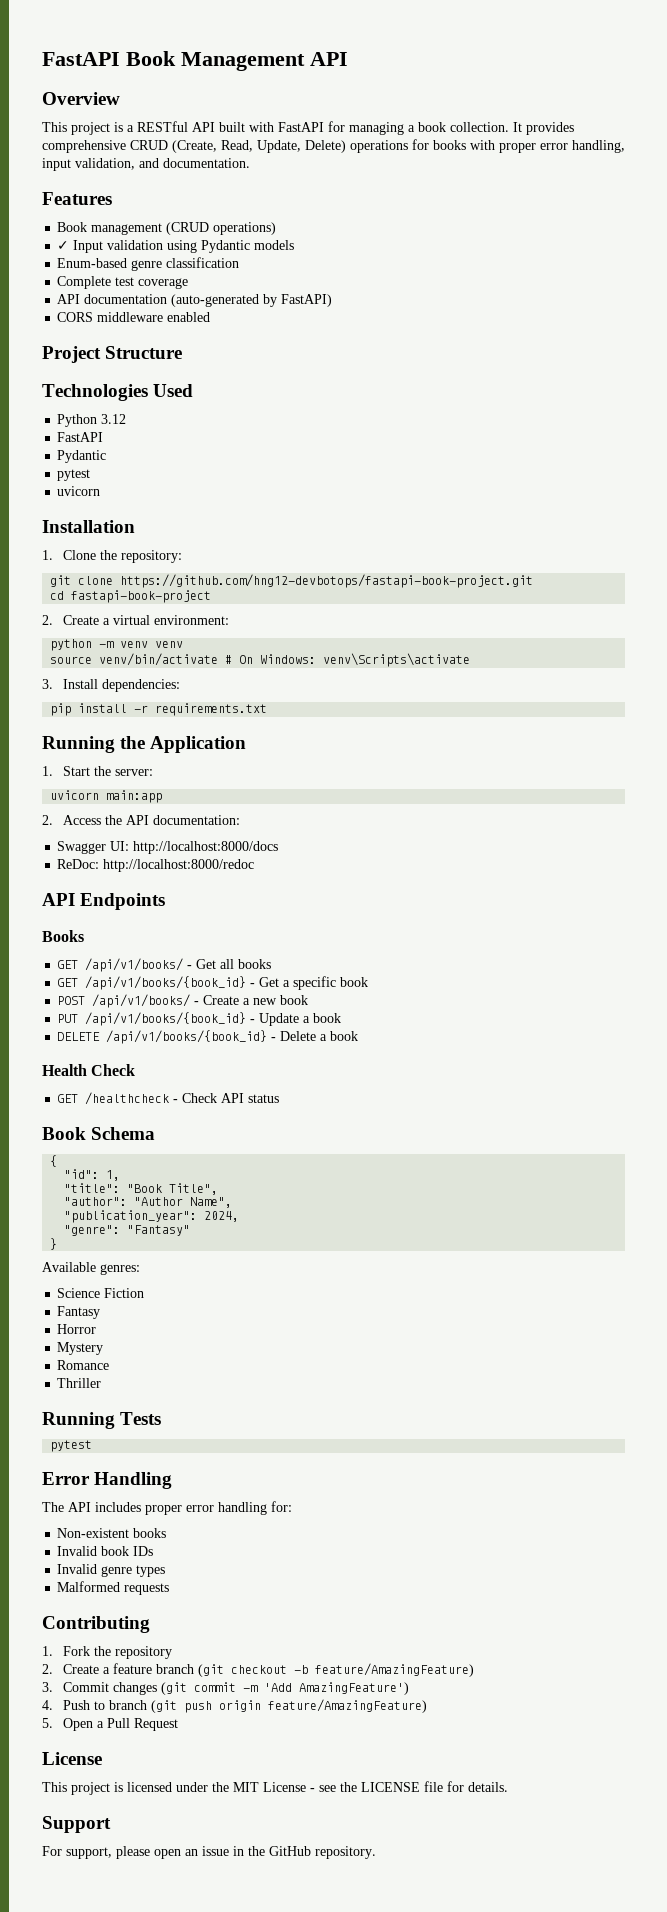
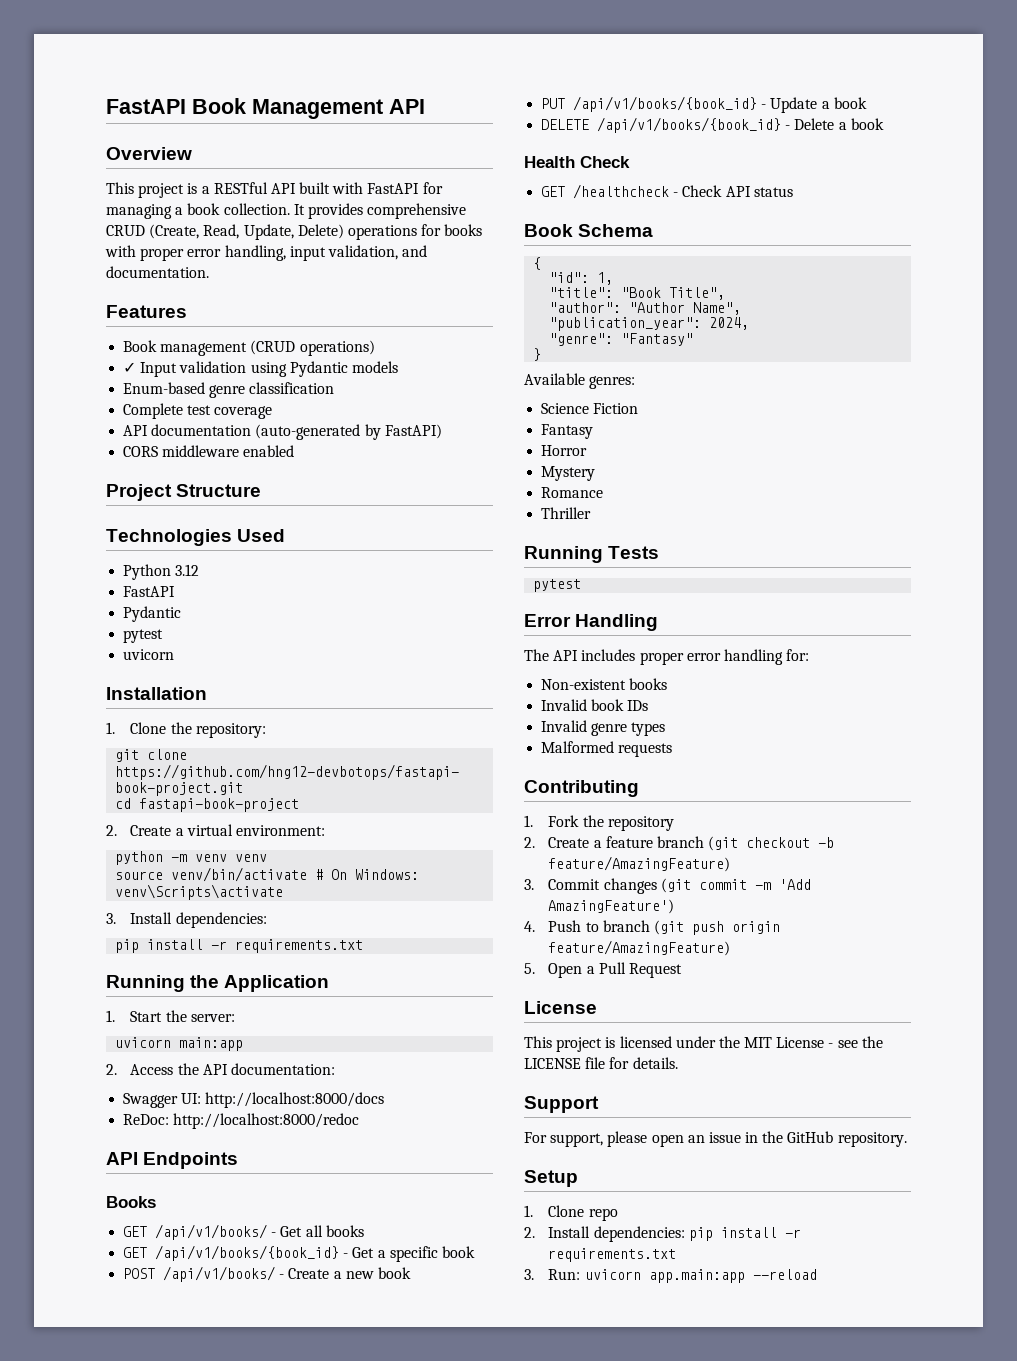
(376, 1852) none -> [524,1170,578,1187] [524,1205,618,1221] [524,1226,801,1242] [548,1248,677,1262] [524,1269,817,1283] // Setup // 1. Clone repo // 2. Install dependencies: pip install -r requirements.txt // 3. Run: uvicorn app.main:app --reload

